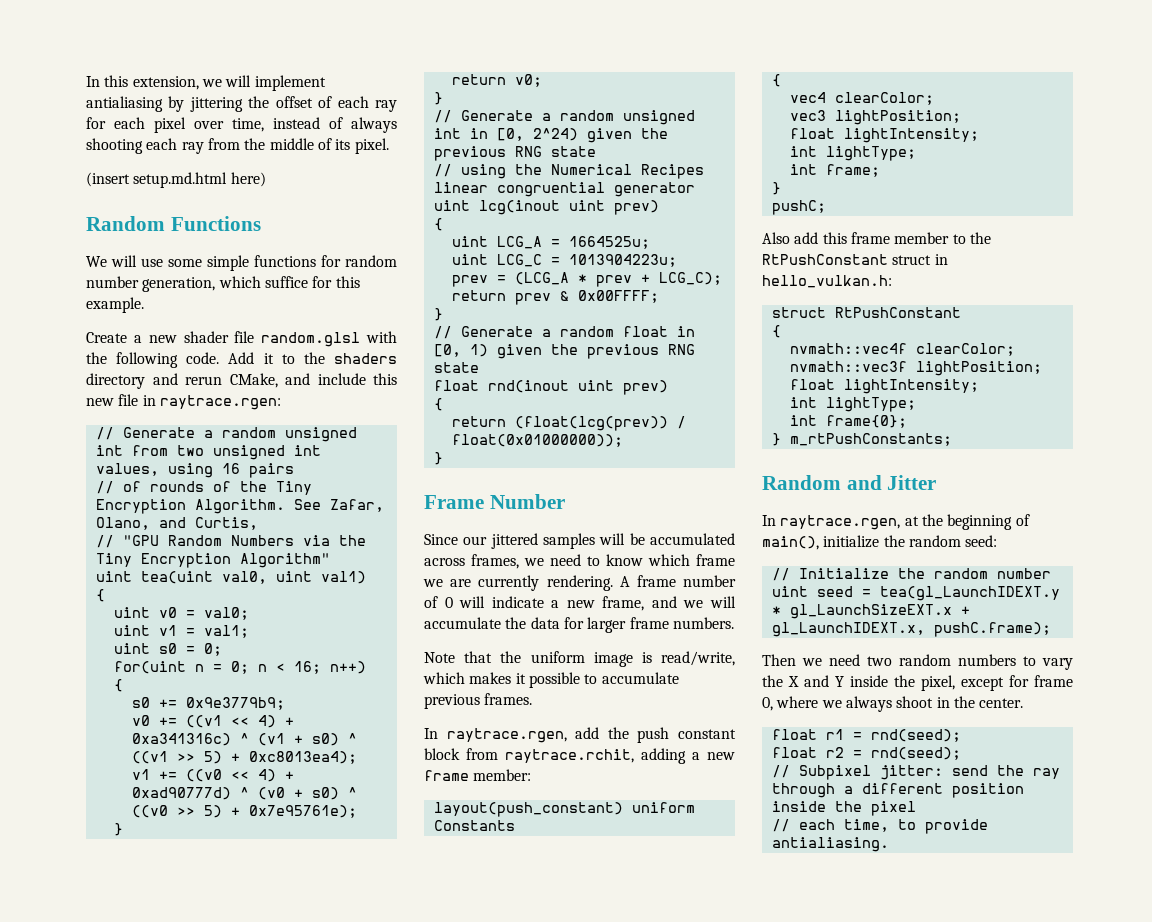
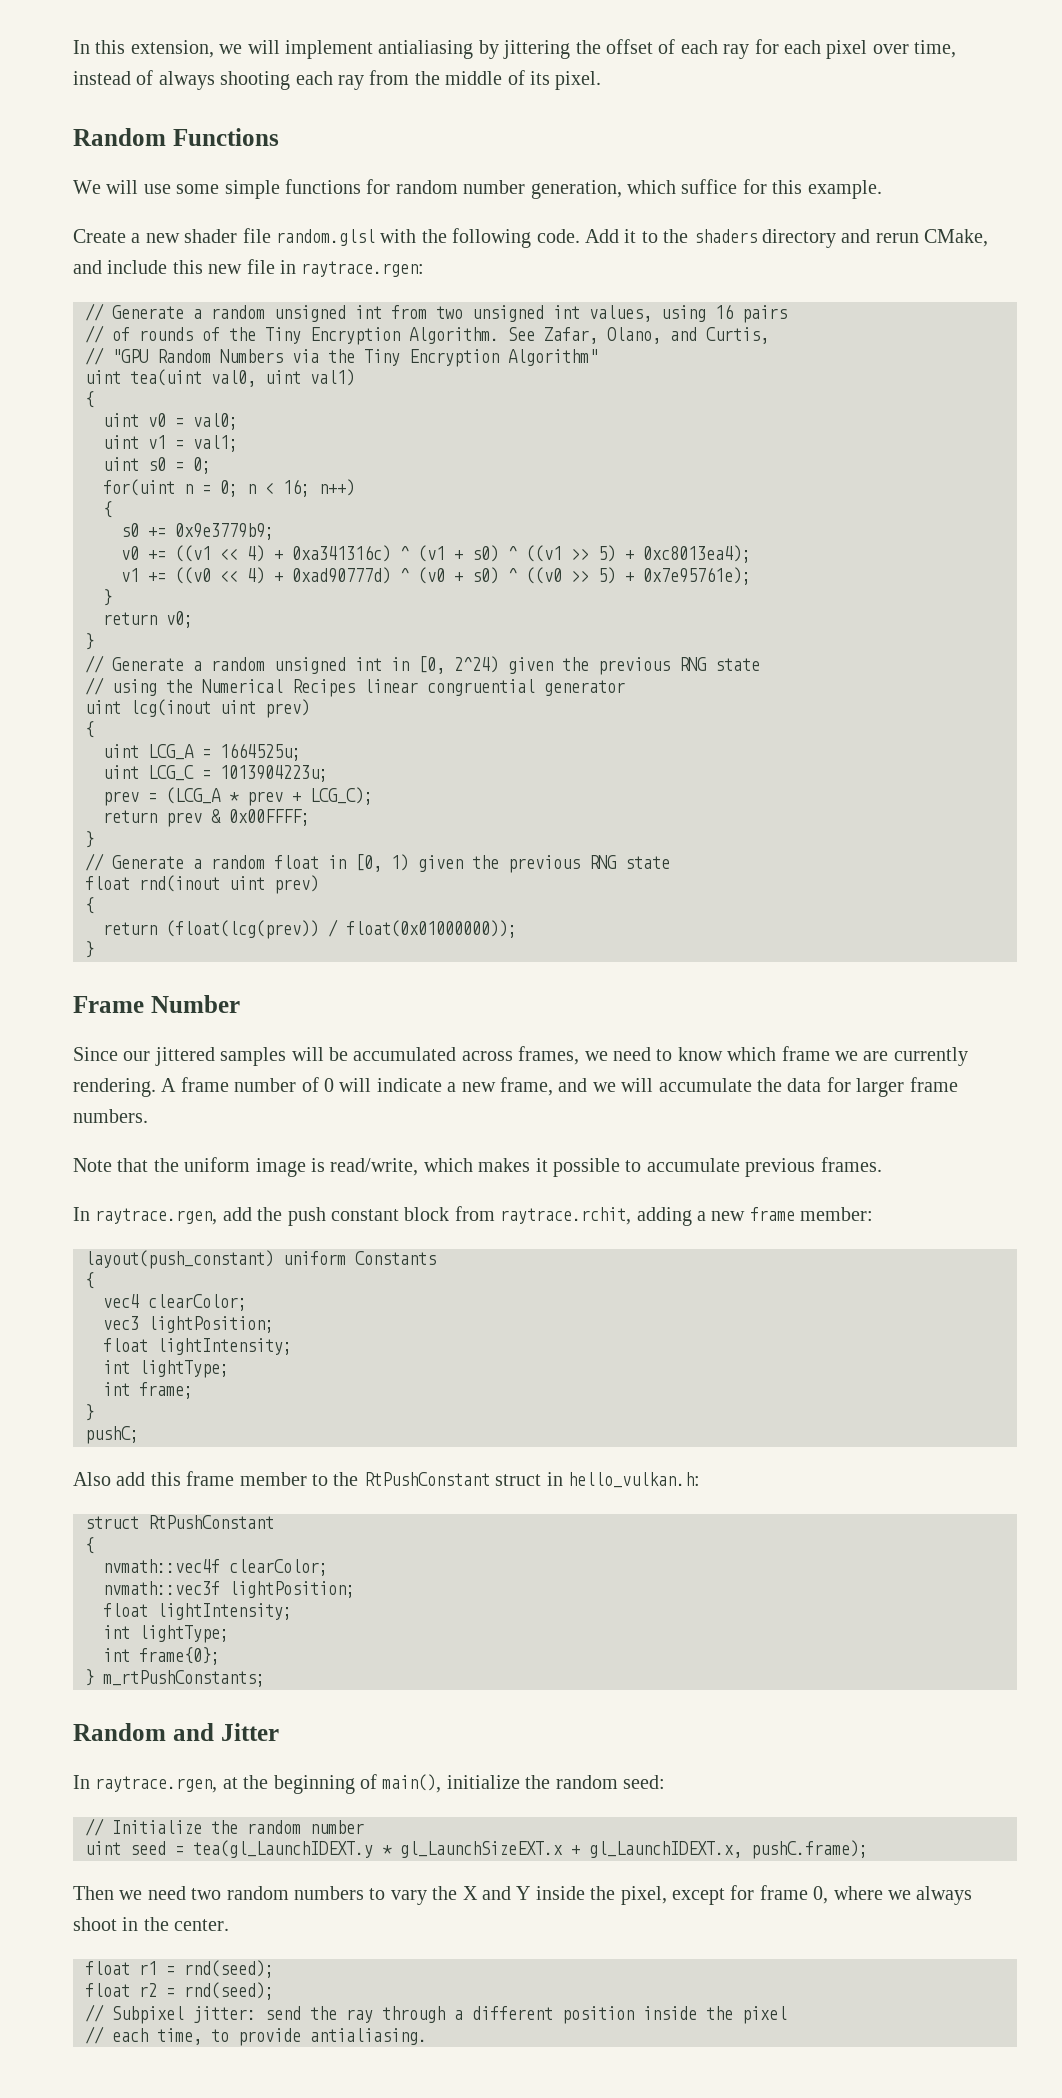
[86,172,266,188] // (insert setup.md.html here) -> (602, 80) none

